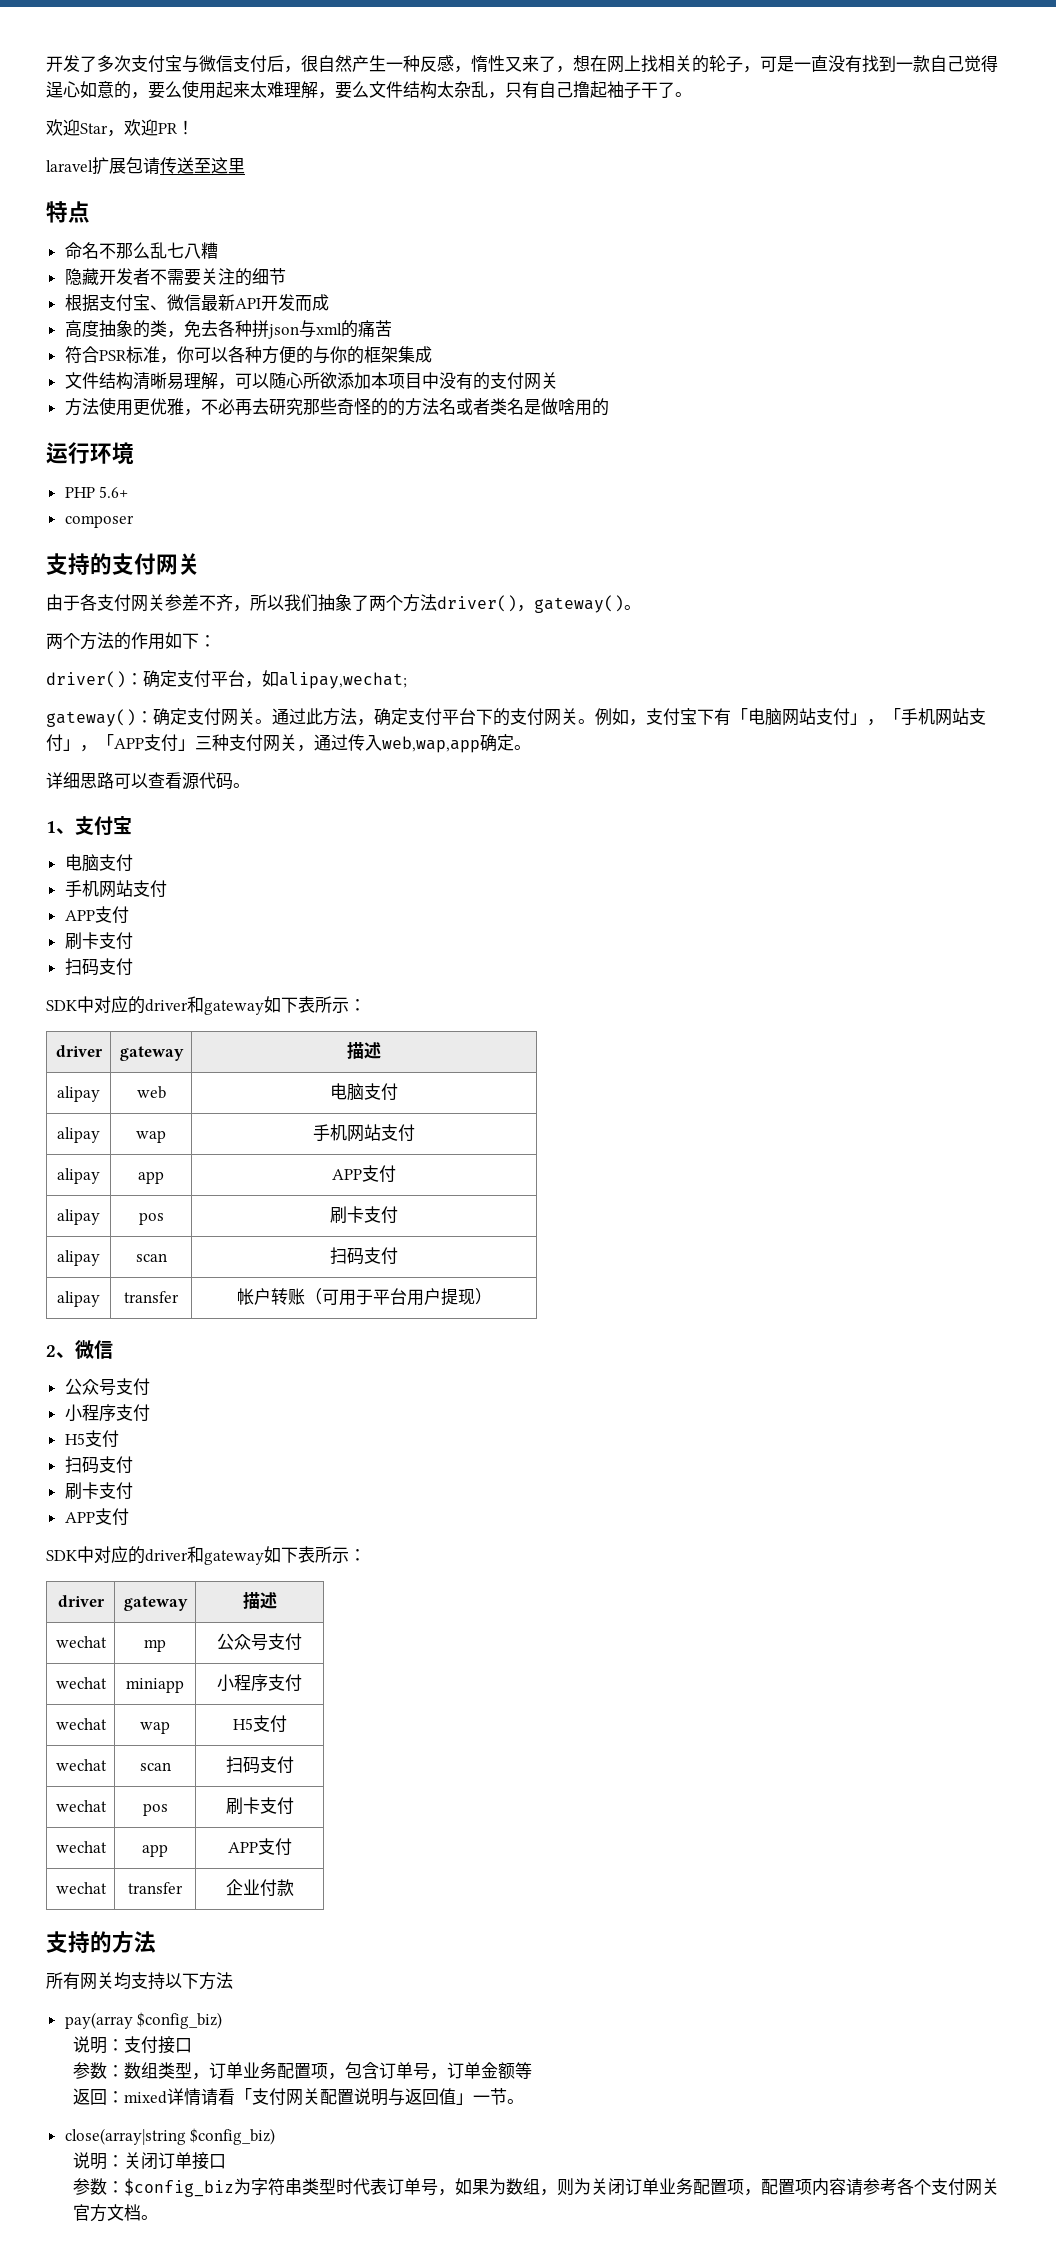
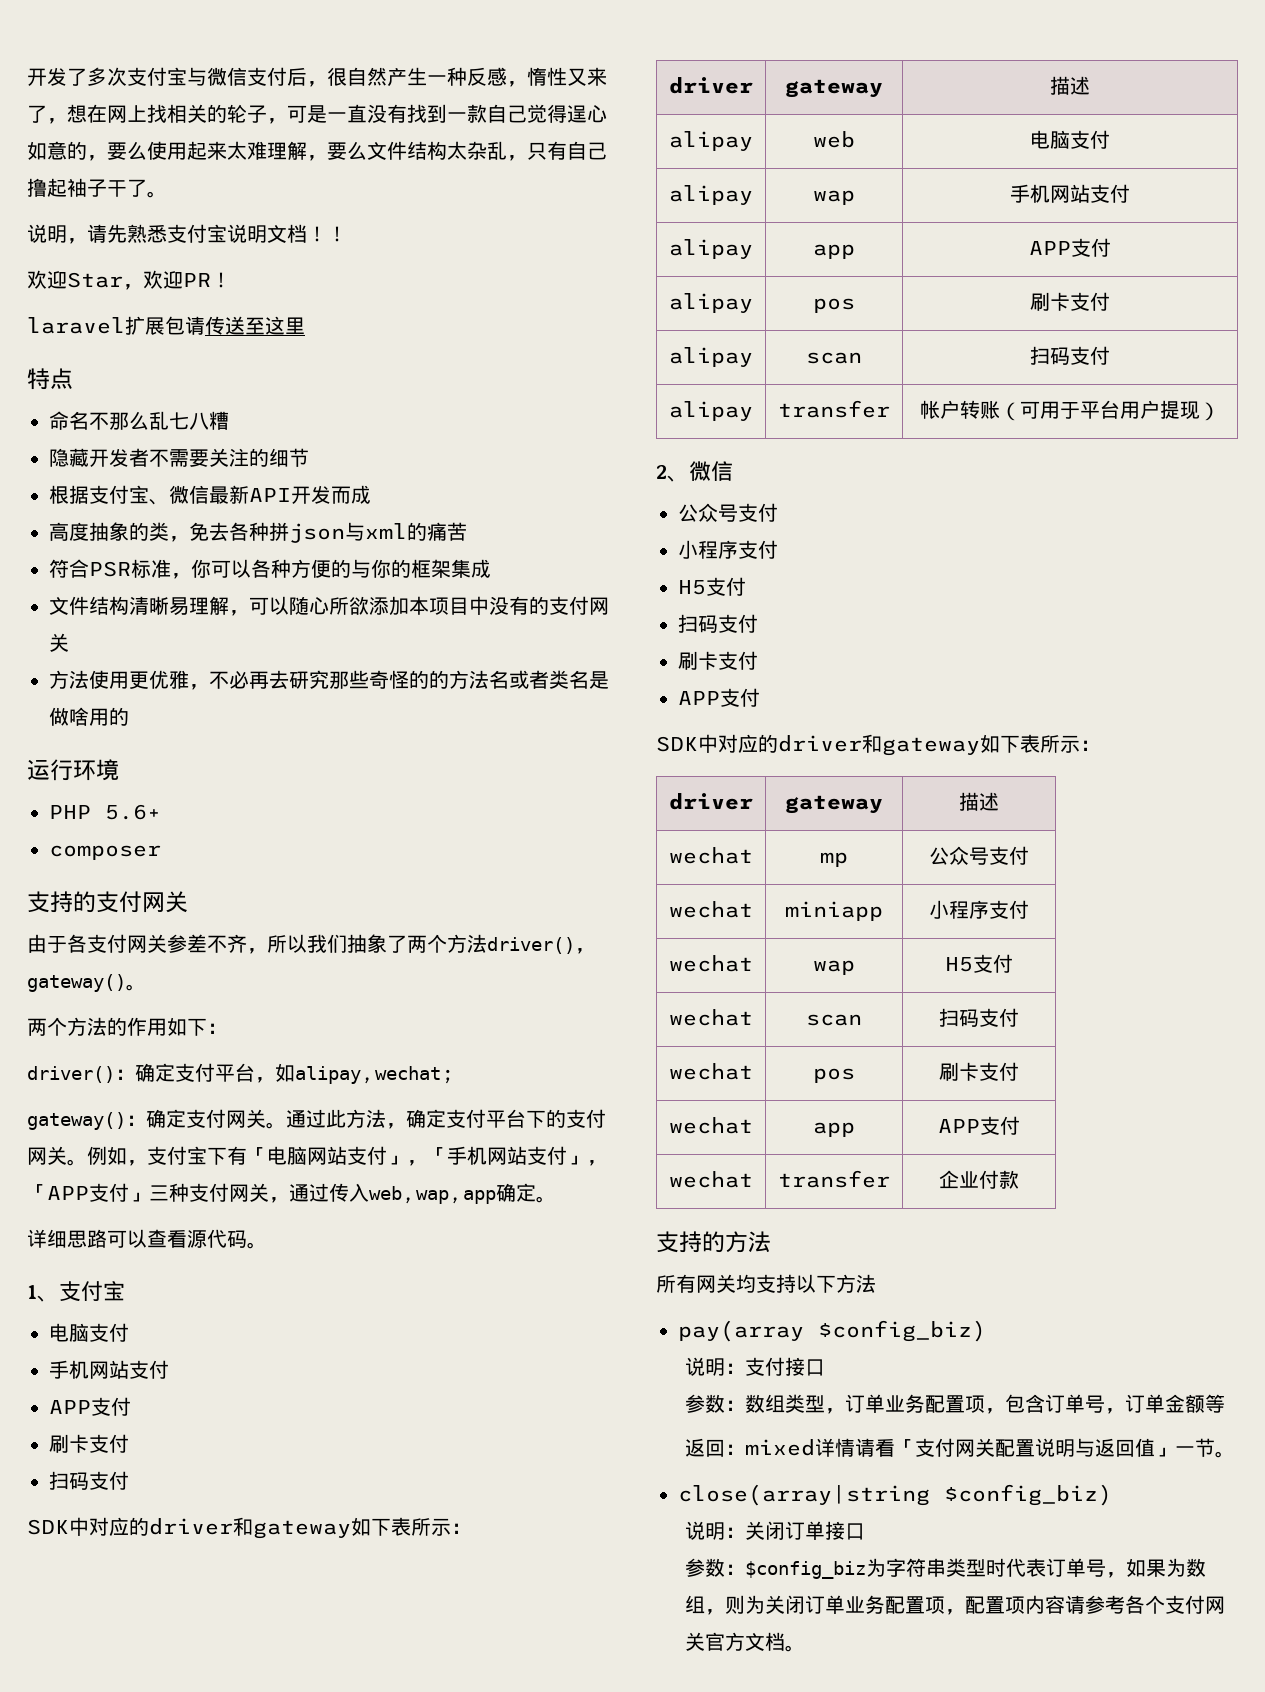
(692, 94) none -> [27,224,347,244] // 说明，请先熟悉支付宝说明文档！！

